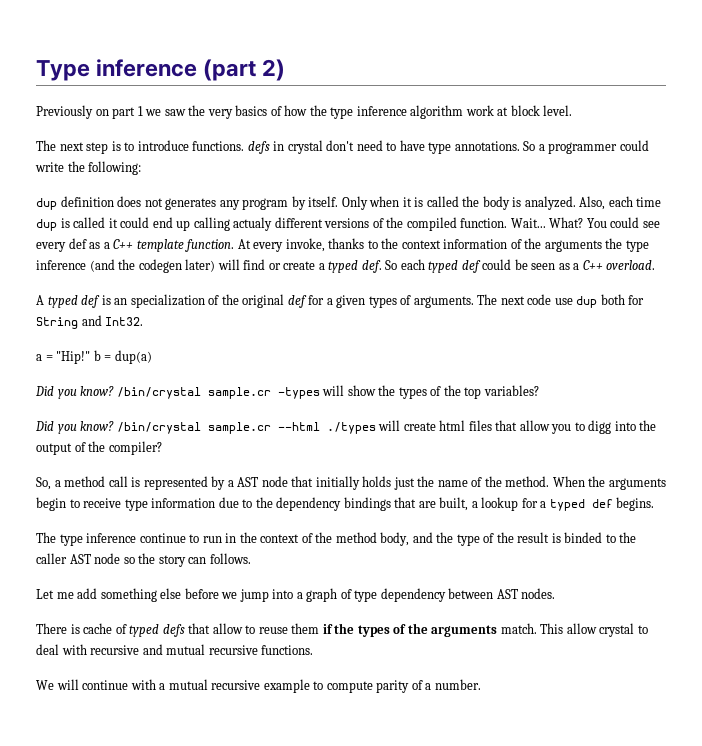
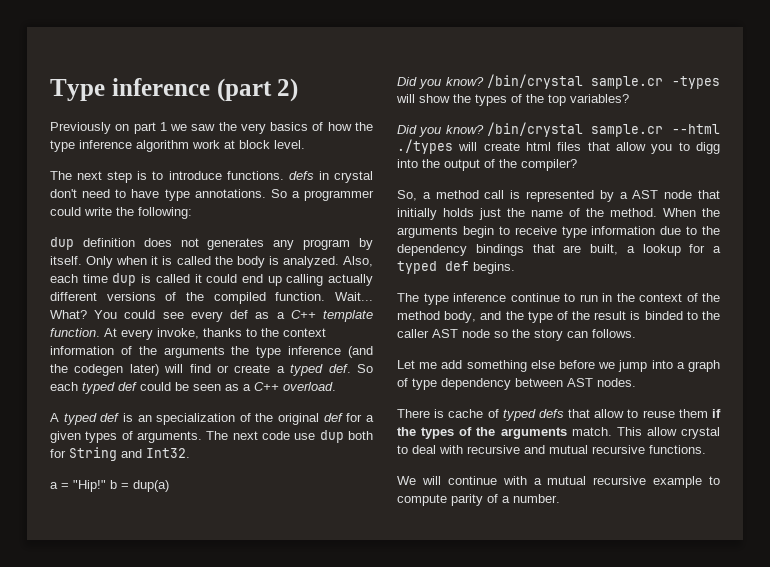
[233,217,273,231] actualy -> [327,274,373,286] actually

